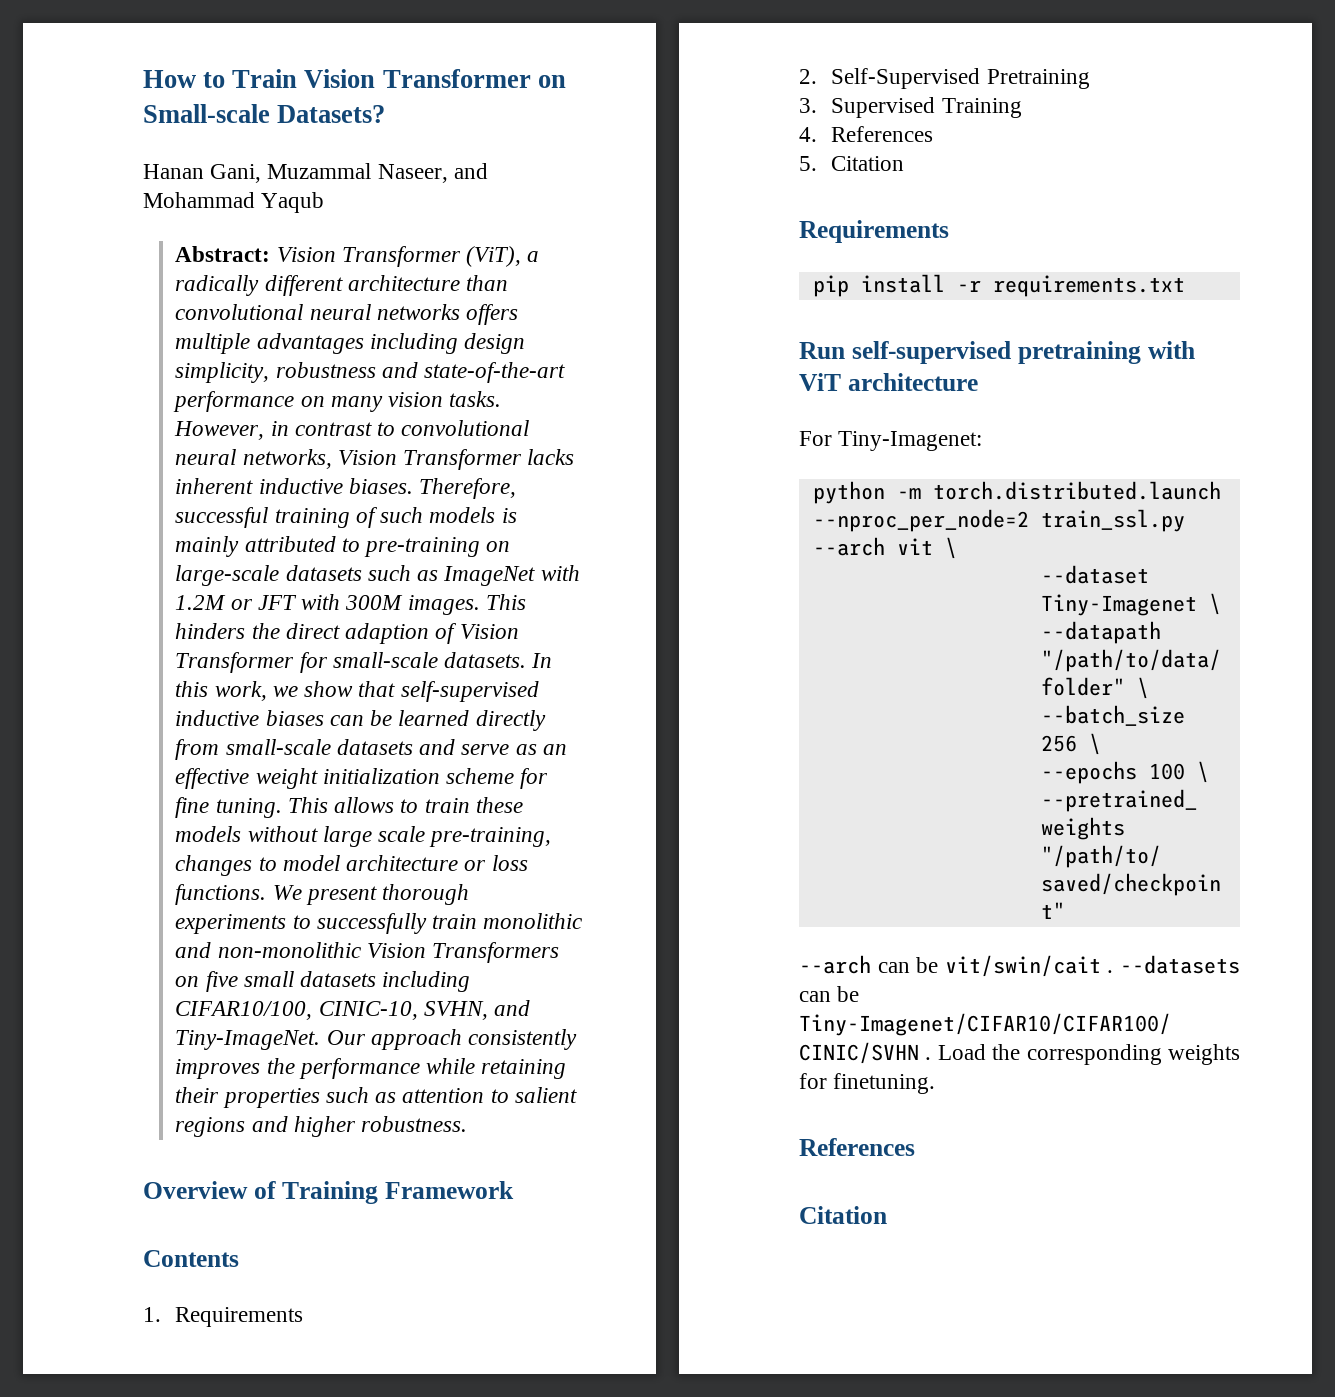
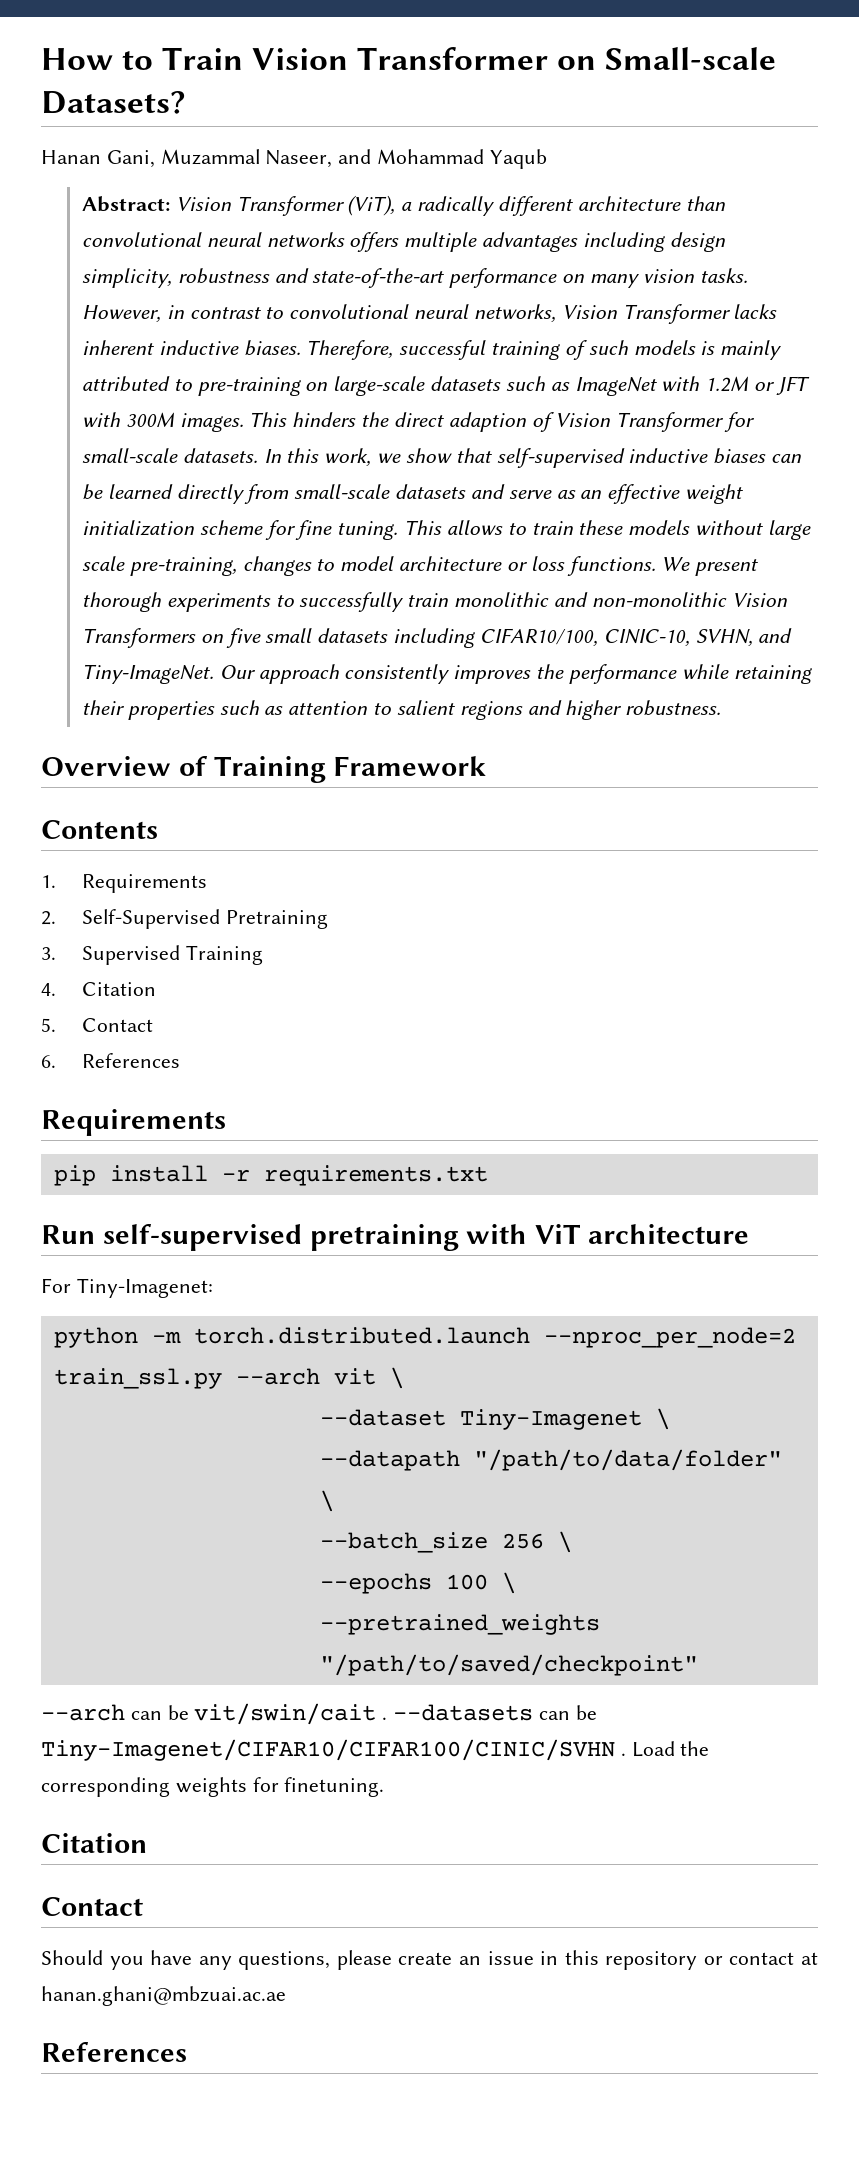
[831,126,934,142] References -> [82,982,157,996] Citation
[831,156,905,171] Citation -> [82,1018,154,1032] [41,1053,181,1068] Contact // 6. References
[799,1138,915,1156] [799,1206,887,1224] // References // Citation -> [41,1833,147,1853] [41,1897,143,1916] [41,1950,818,1970] [41,1986,286,2006] [41,2042,187,2062] // Citation // Contact // Should you have any questions, please create an issue in this repository or contact at hanan.ghani@mbzuai.ac.ae // References

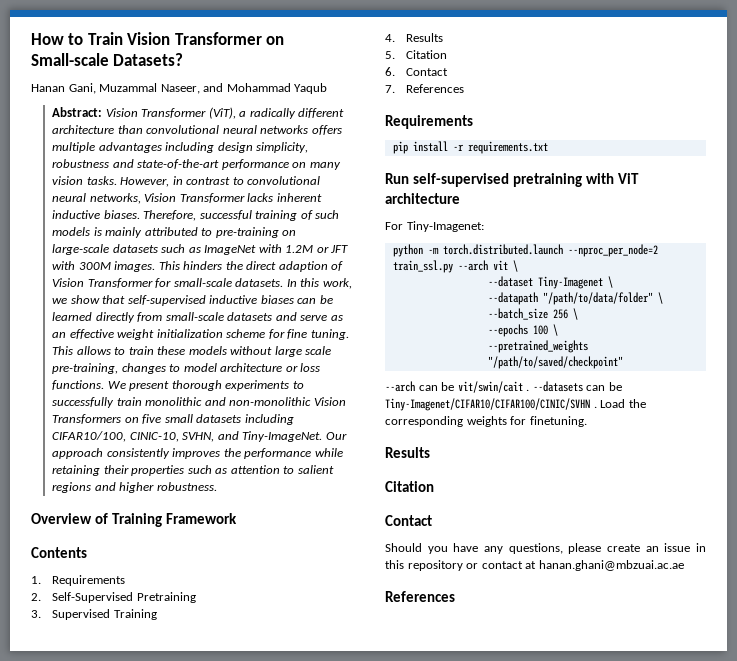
[82,982,157,996] [41,1018,154,1032] [41,1055,56,1068] Citation // 5. Contact // 6. -> [406,33,444,42] [385,50,448,59] [385,67,449,76] [385,85,395,93] Results // 5. Citation // 6. Contact // 7.
(385, 1787) none -> [385,447,430,458] // Results

